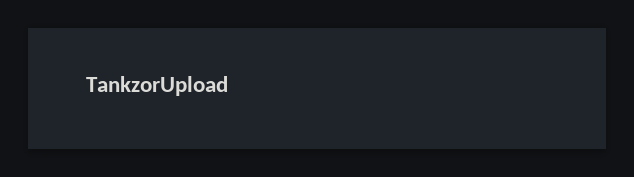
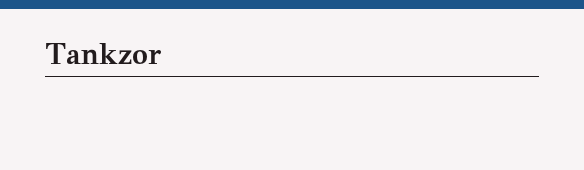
[86,76,228,96] TankzorUpload -> [45,43,162,64] Tankzor

